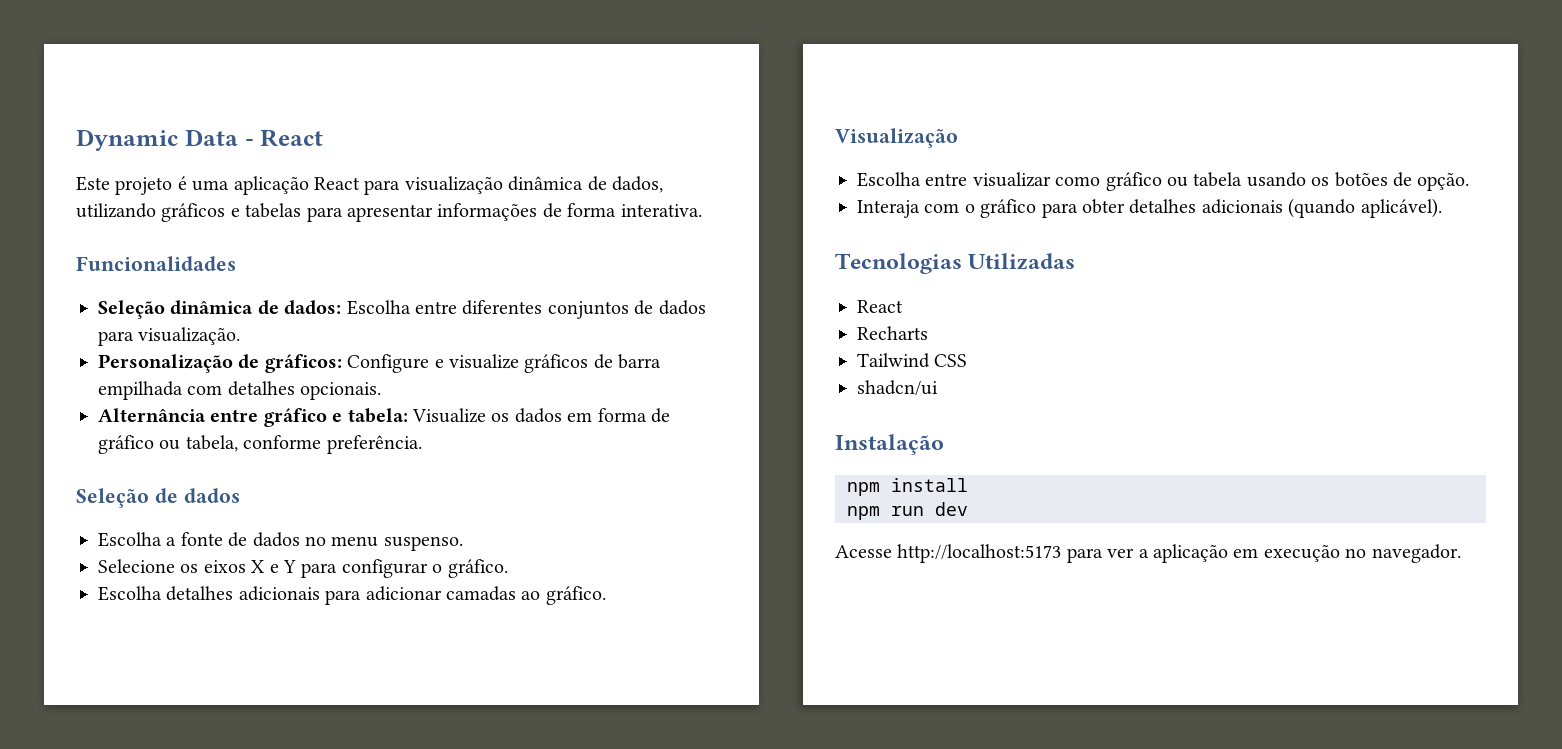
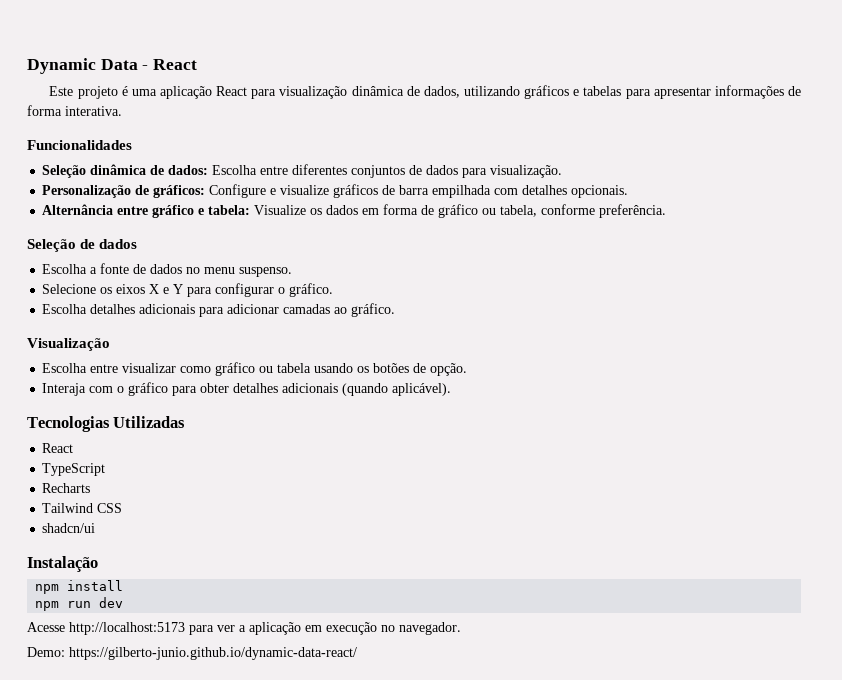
(903, 306) none -> [42,463,106,476] // TypeScript
(1461, 553) none -> [27,647,357,660] // Demo: https://gilberto-junio.github.io/dynamic-data-react/

